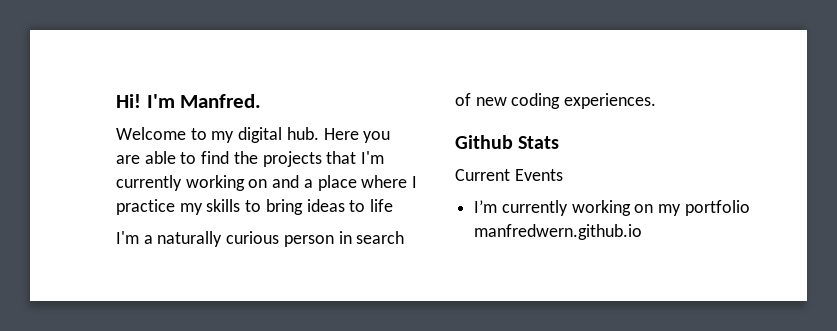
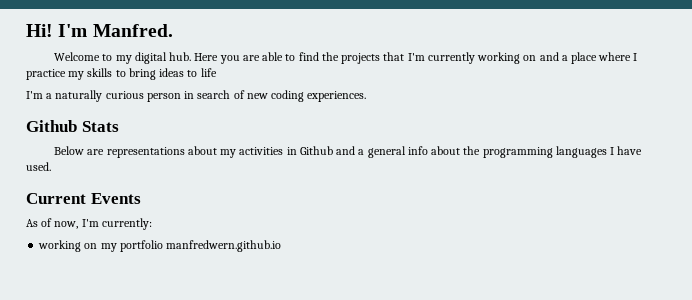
[455,169,563,181] [474,200,568,216] Current Events // I’m currently -> [54,146,643,158] [26,162,51,171] [26,193,141,204] [26,218,152,230] Below are representations about my activities in Github and a general info about the programming languages I have used. // Current Events // As of now, I'm currently: //

